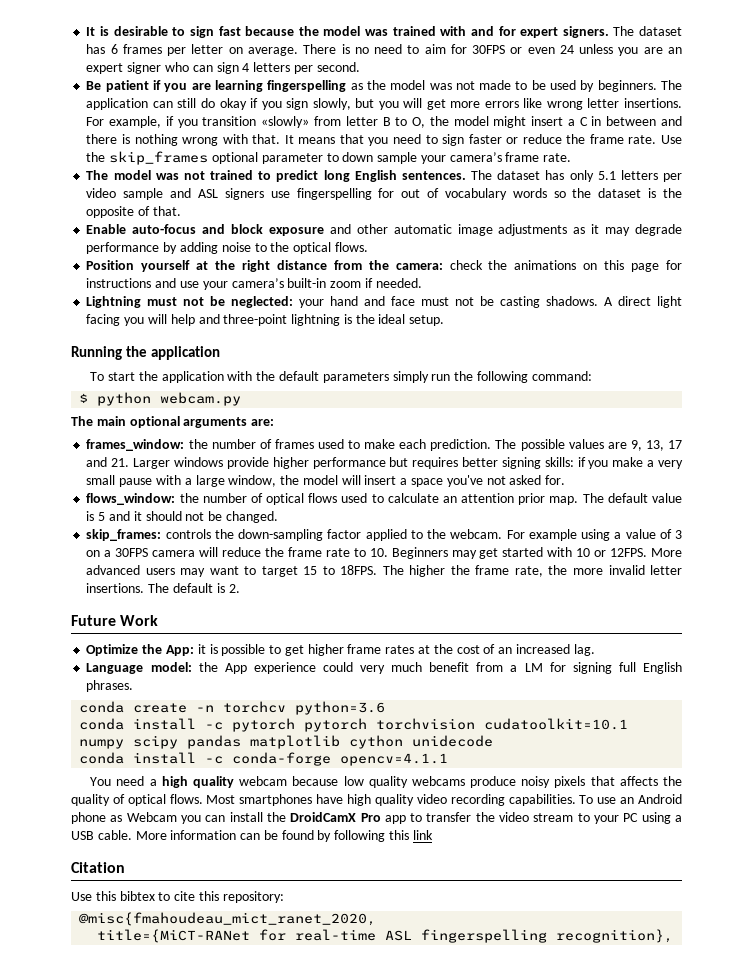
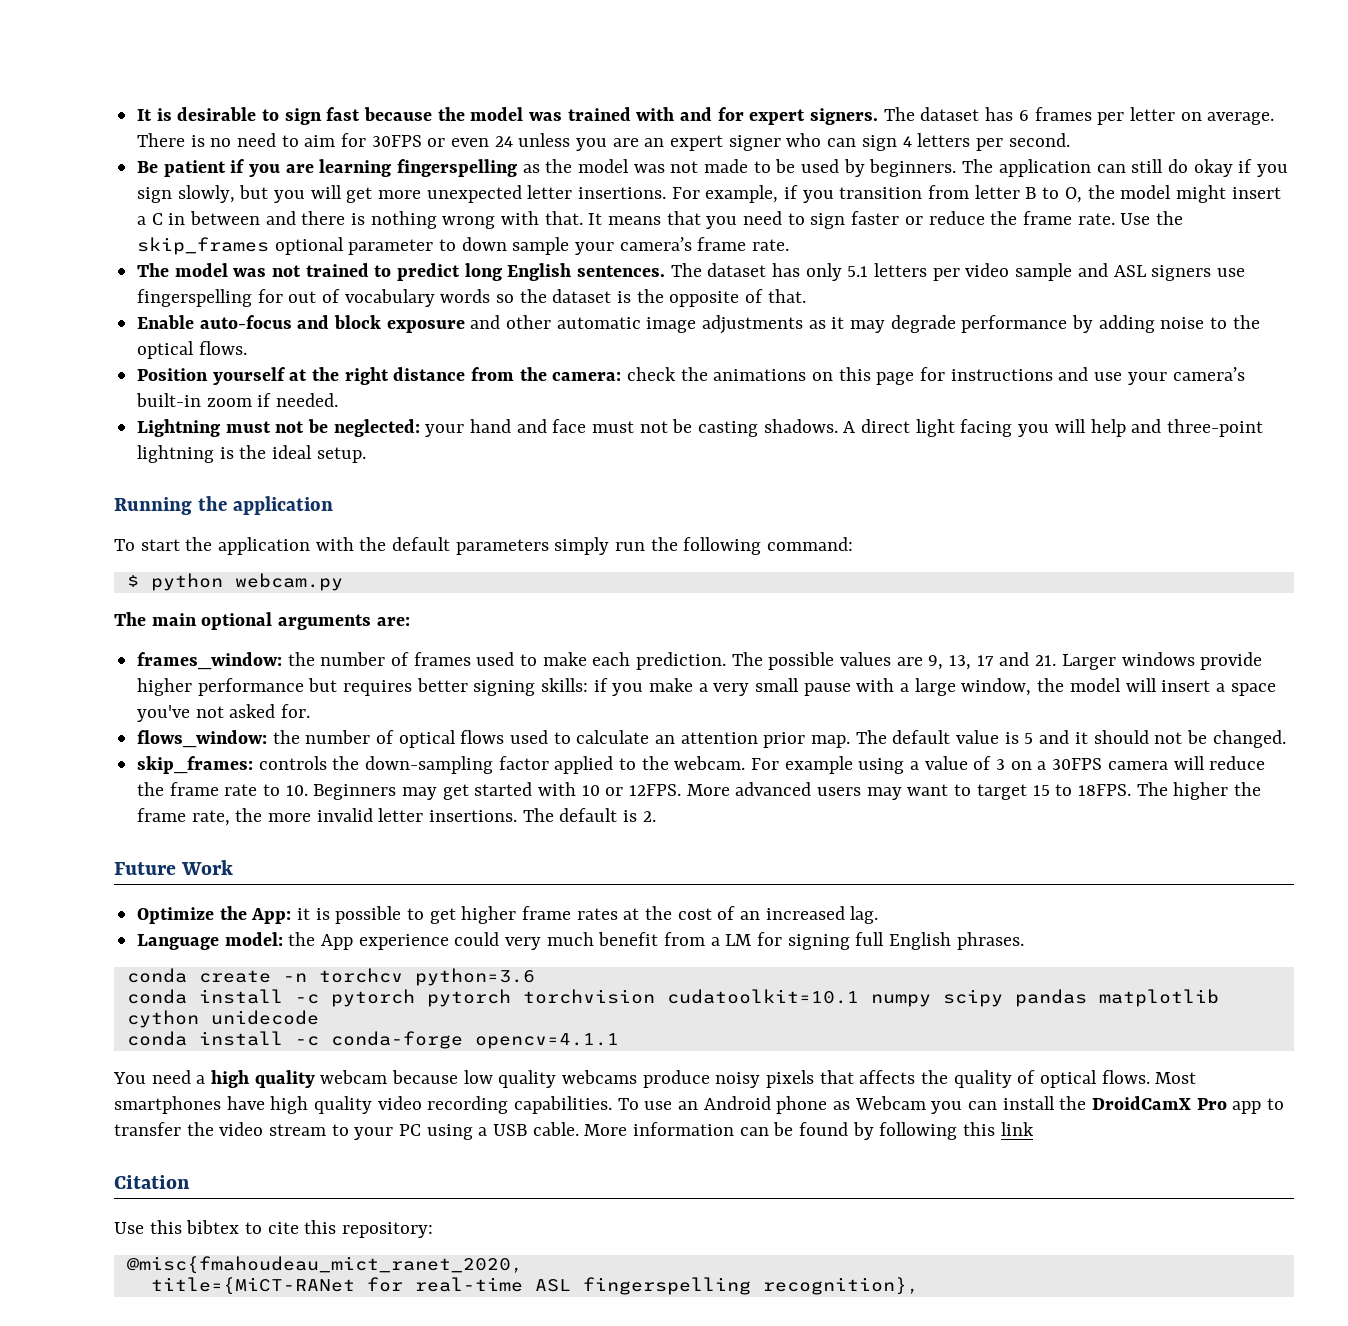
[484,98,583,110] errors like wrong -> [426,185,522,203] unexpected
[261,116,310,128] «slowly» -> (923, 193) none

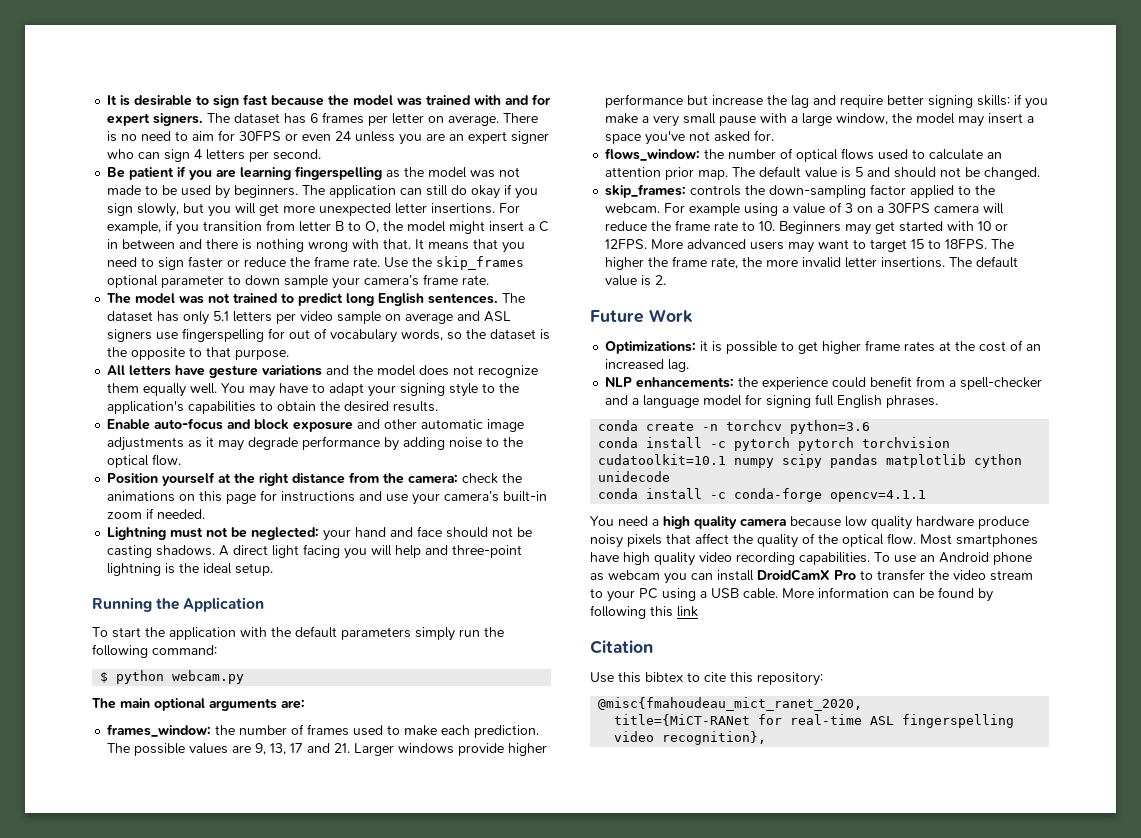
(1073, 272) none -> [385,313,454,324] on average
[440,289,491,303] words -> [401,329,444,341] words,
[745,289,806,303] of that. -> [189,347,290,360] [107,365,539,378] [107,383,520,397] [107,401,439,414] to that purpose. // All letters have gesture variations and the model does not recognize them equally well. You may have to adapt your signing style to the application's capabilities to obtain the desired results.
[198,341,247,355] flows. -> [152,454,182,466] flow.
[592,421,635,433] must -> [446,527,489,538] should
[232,496,333,515] application -> [183,597,265,612] Application
[343,680,413,696] requires -> [712,95,884,108] increase the lag and require
[1125,678,1157,692] will -> [958,116,985,127] may
[1074,732,1088,744] it -> (891, 172) none
(618, 815) none -> [605,275,638,286] value
[137,906,292,924] Optimize the App: -> [605,341,697,354] Optimizations:
[137,932,752,950] Language model: the App experience could very much benefit from a LM -> [605,376,1043,390] [605,395,743,408] NLP enhancements: the experience could benefit from a spell-checker and a language model
[320,1070,388,1084] webcam -> [740,518,786,527] camera
[562,1070,638,1084] webcams -> [916,516,974,526] hardware
[859,1070,916,1084] affects -> [695,533,729,544] affect
[1040,1070,1150,1088] optical flows. -> [818,533,916,547] the optical flow.
[854,1096,926,1110] Webcam -> [608,570,660,580] webcam
[1059,1096,1087,1110] the -> (754, 575) none
[1232,1101,1262,1114] app -> (856, 575) none
(751, 1286) none -> [614,731,655,742] video

